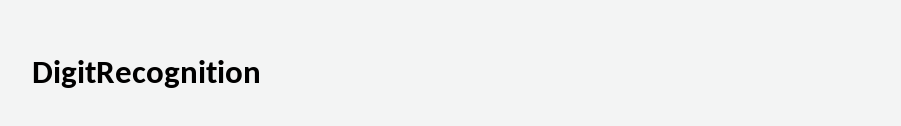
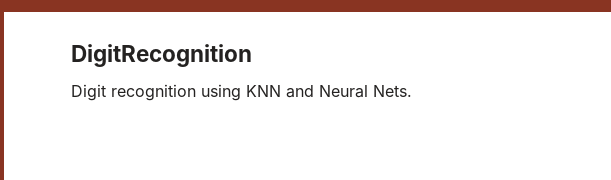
(261, 74) none -> [71,84,412,101] // Digit recognition using KNN and Neural Nets.

